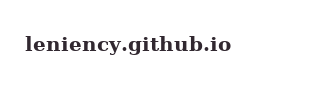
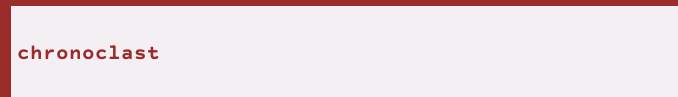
[25,36,231,55] leniency.github.io -> [17,45,160,60] chronoclast

